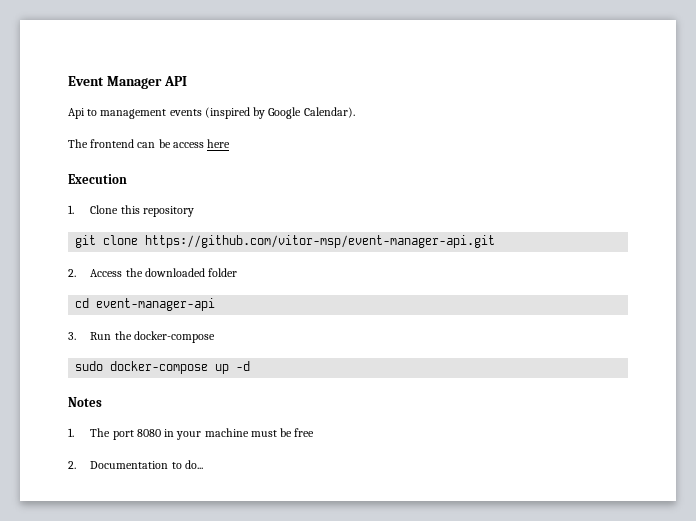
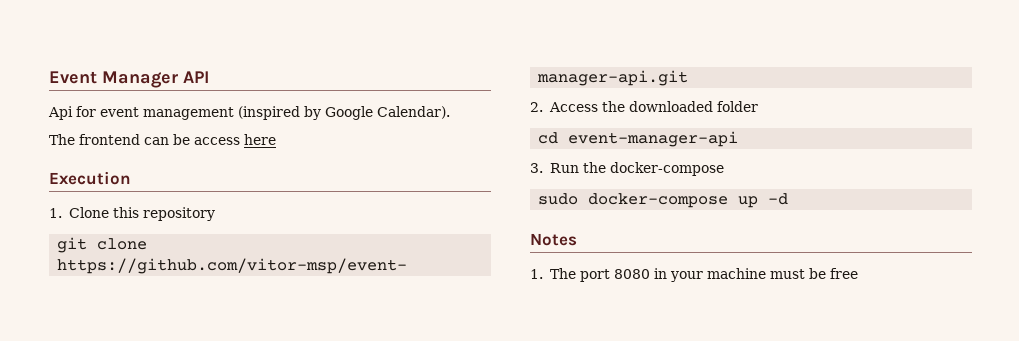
[87,109,202,119] to management events -> [76,106,234,120] for event management
[68,460,203,469] // 2. Documentation to do... -> (858, 273) none

